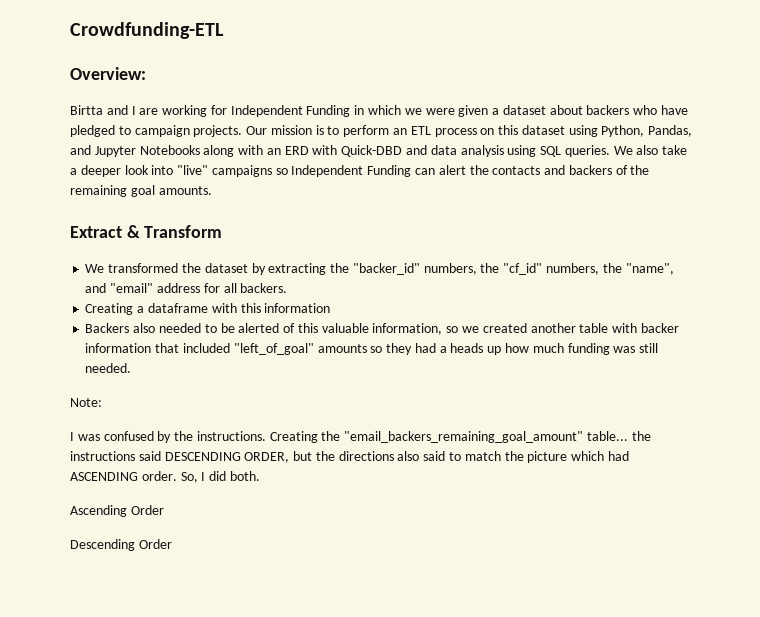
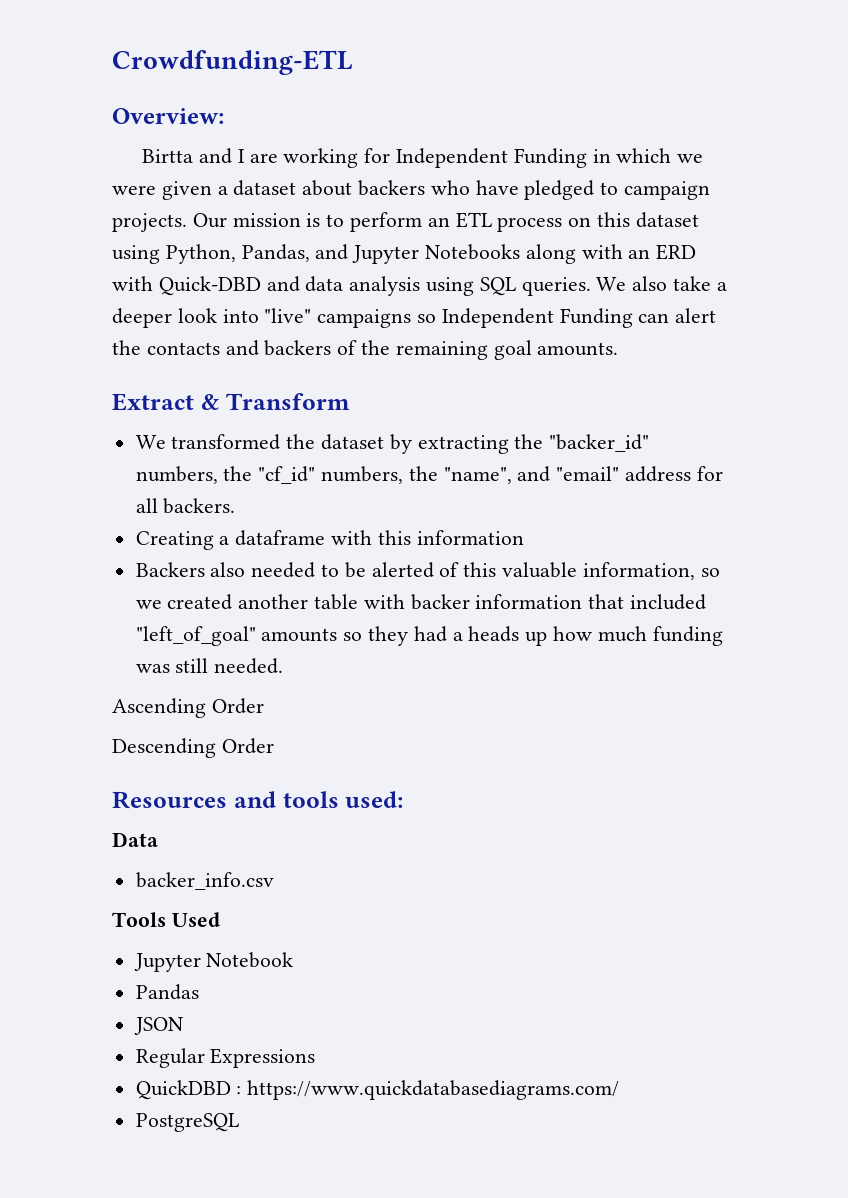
[70,398,102,407] [70,431,651,443] [70,451,629,463] [70,471,260,483] [70,505,164,517] [70,539,172,551] Note: // I was confused by the instructions. Creating the "email_backers_remaining_goal_amount" table... the instructions said DESCENDING ORDER, but the directions also said to match the picture which had ASCENDING order. So, I did both. // Ascending Order // Descending Order -> [112,698,264,718] [112,738,274,758] [112,791,404,809] [112,832,158,847] [135,872,274,890] [112,912,220,927] [133,952,294,972] [135,984,199,1000] [133,1017,183,1035] [135,1048,316,1068] [135,1080,620,1100] [135,1113,239,1132] Ascending Order // Descending Order // Resources and tools used: // Data // backer_info.csv // Tools Used // Jupyter Notebook // Pandas // JSON // Regular Expressions // QuickDBD : https://www.quickdatabasediagrams.com/ // PostgreSQL

